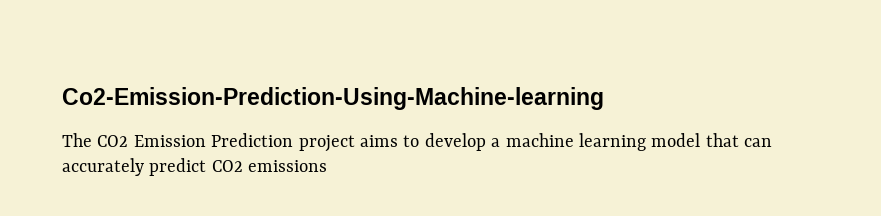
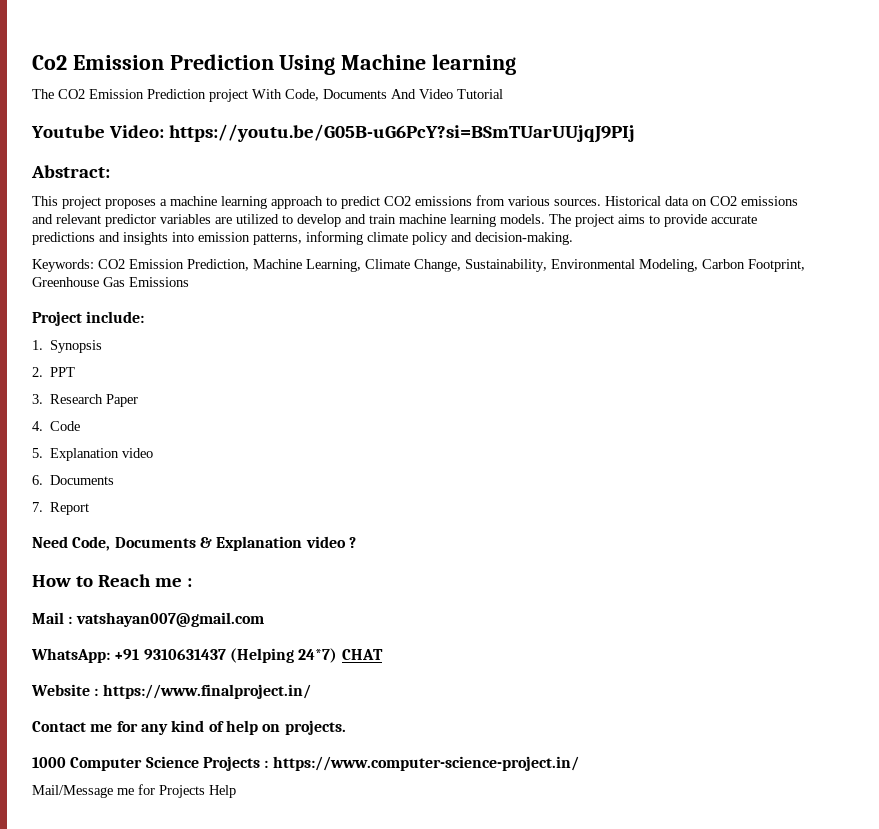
[62,87,604,110] Co2-Emission-Prediction-Using-Machine-learning -> [32,54,517,75] Co2 Emission Prediction Using Machine learning
[360,133,773,151] [62,158,328,176] aims to develop a machine learning model that can accurately predict CO2 emissions -> [252,89,503,101] [31,124,635,143] [31,165,110,178] [32,195,798,209] [32,214,757,227] [32,231,573,245] [32,259,805,272] [32,277,189,287] [32,311,145,326] [32,340,103,353] [32,367,76,377] [32,394,139,407] [32,421,81,431] [32,448,154,461] [32,475,115,485] [32,502,90,515] [32,536,356,551] [32,574,192,587] [32,612,264,627] [31,648,383,663] [31,684,311,699] [32,720,346,735] [32,756,579,771] [32,784,236,798] With Code, Documents And Video Tutorial // Youtube Video: https://youtu.be/G05B-uG6PcY?si=BSmTUarUUjqJ9PIj // Abstract: // This project proposes a machine learning approach to predict CO2 emissions from various sources. Historical data on CO2 emissions and relevant predictor variables are utilized to develop and train machine learning models. The project aims to provide accurate predictions and insights into emission patterns, informing climate policy and decision-making. // Keywords: CO2 Emission Prediction, Machine Learning, Climate Change, Sustainability, Environmental Modeling, Carbon Footprint, Greenhouse Gas Emissions // Project include: // 1. Synopsis // 2. PPT // 3. Research Paper // 4. Code // 5. Explanation video // 6. Documents // 7. Report // Need Code, Documents & Explanation video ? // How to Reach me : // Mail : vatshayan007@gmail.com // WhatsApp: +91 9310631437 (Helping 24*7) CHAT // Website : https://www.finalproject.in/ // Contact me for any kind of help on projects. // 1000 Computer Science Projects : https://www.computer-science-project.in/ // Mail/Message me for Projects Help

